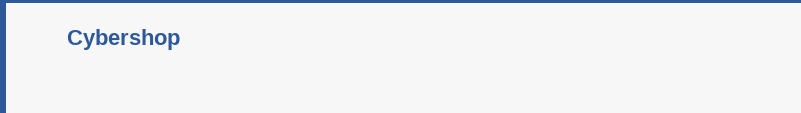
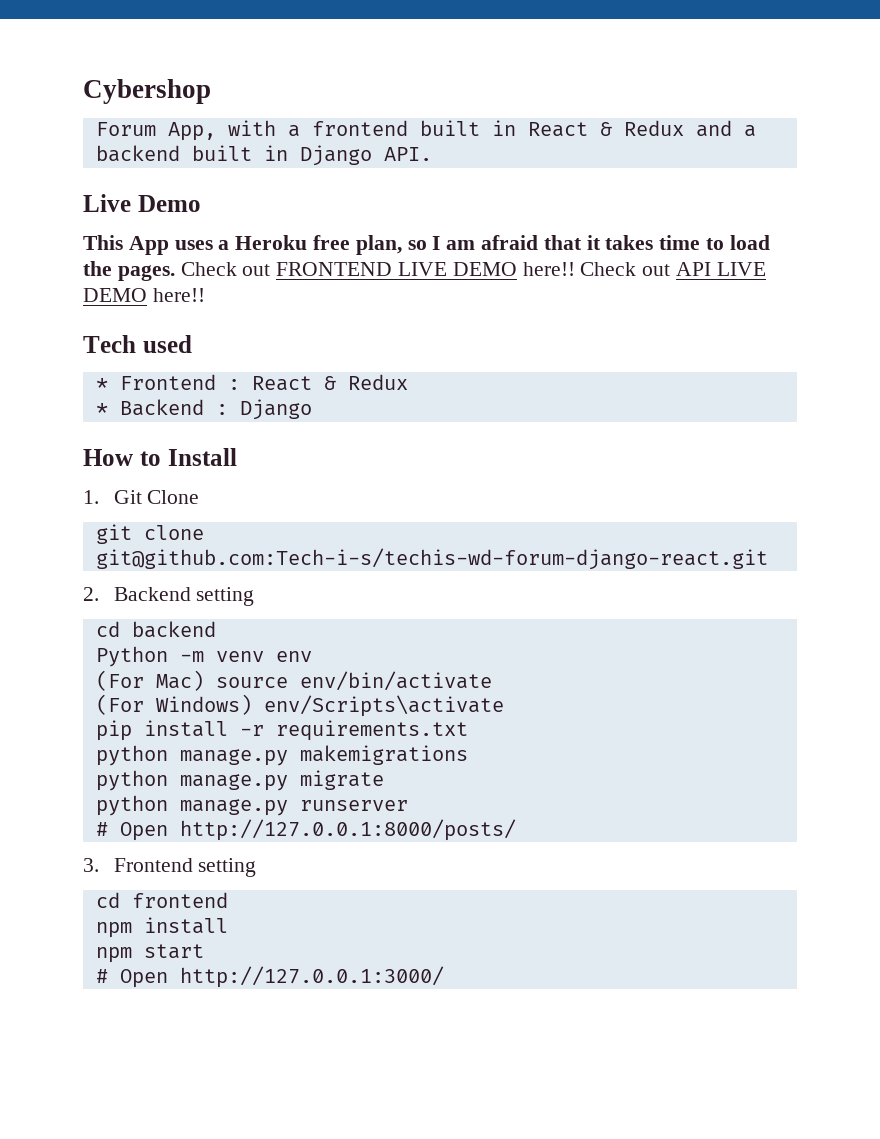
(180, 39) none -> [95,120,756,141] [95,145,432,166] [83,194,201,212] [83,235,770,255] [83,261,766,281] [83,288,205,302] [83,335,192,353] [95,374,408,391] [95,399,312,420] [83,448,237,466] [83,490,200,504] [95,524,204,544] [95,548,768,570] [83,587,255,606] [95,621,216,638] [95,646,312,667] [95,670,492,691] [95,694,504,717] [95,720,468,741] [95,745,468,766] [95,770,384,791] [95,795,408,816] [95,819,516,841] [83,858,257,877] [95,892,228,908] [95,917,228,938] [95,944,204,963] [95,966,444,988] // Forum App, with a frontend built in React & Redux and a backend built in Django API. // Live Demo // This App uses a Heroku free plan, so I am afraid that it takes time to load the pages. Check out FRONTEND LIVE DEMO here!! Check out API LIVE DEMO here!! // Tech used // * Frontend : React & Redux // * Backend : Django // How to Install // 1. Git Clone // git clone git@github.com:Tech-i-s/techis-wd-forum-django-react.git // 2. Backend setting // cd backend // Python -m venv env // (For Mac) source env/bin/activate // (For Windows) env/Scripts\activate // pip install -r requirements.txt // python manage.py makemigrations // python manage.py migrate // python manage.py runserver // # Open http://127.0.0.1:8000/posts/ // 3. Frontend setting // cd frontend // npm install // npm start // # Open http://127.0.0.1:3000/

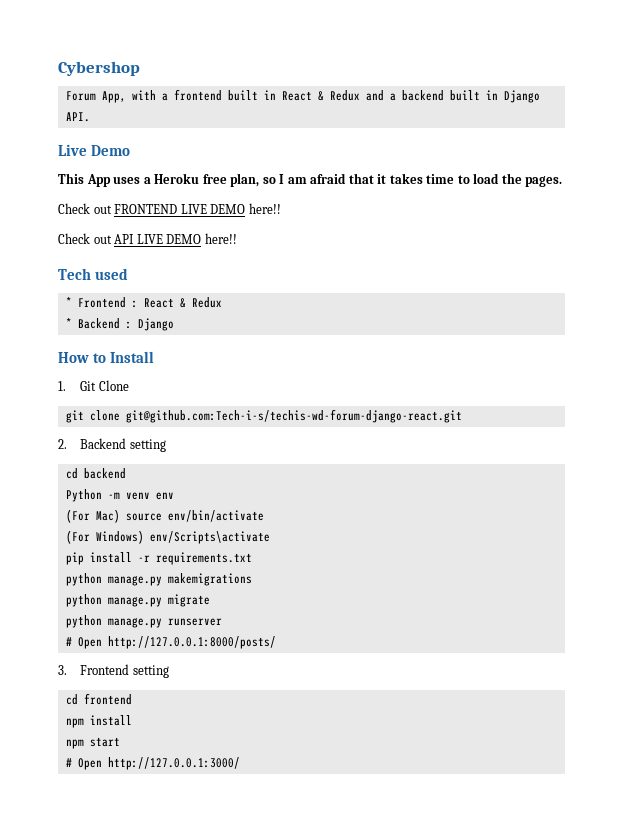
(175, 273) none -> (563, 181) //
(575, 269) none -> (281, 208) //

